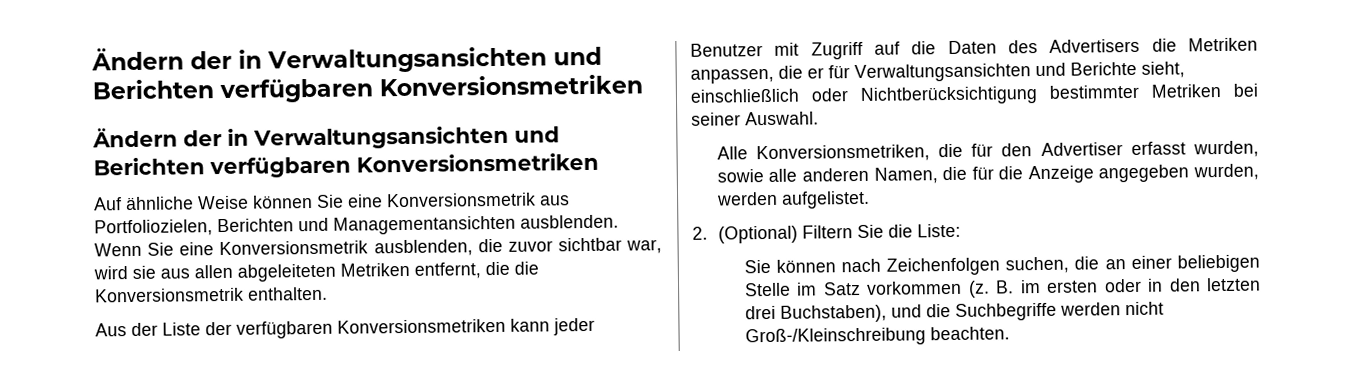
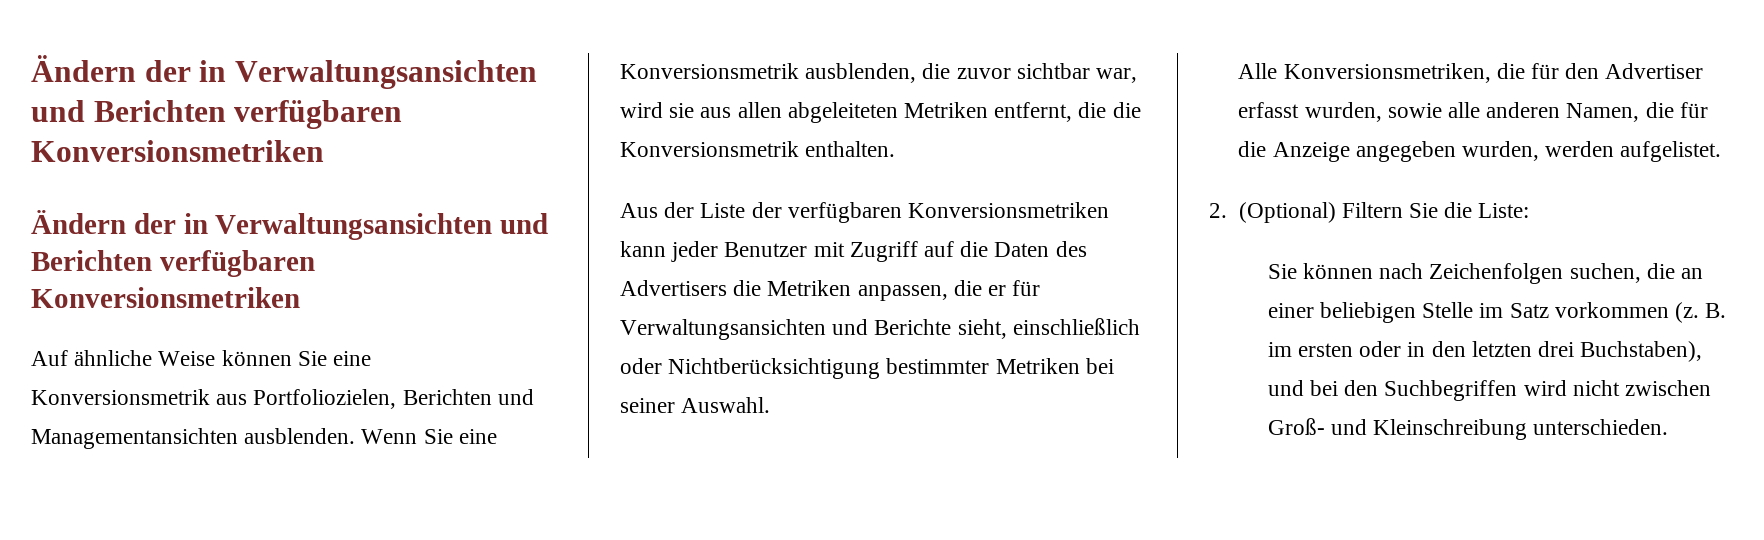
[925,301,1164,321] [744,326,1010,347] die Suchbegriffe werden nicht Groß-/Kleinschreibung beachten. -> [1310,380,1712,401] [1267,418,1669,440] bei den Suchbegriffen wird nicht zwischen Groß- und Kleinschreibung unterschieden.

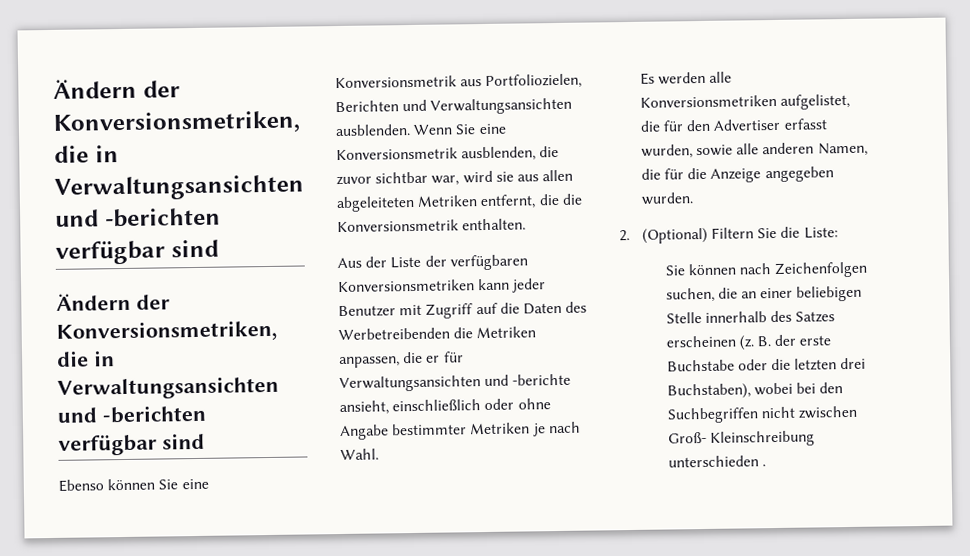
[31,55,537,89] [31,100,403,129] [31,140,324,162] [31,210,549,240] [31,250,315,277] [31,287,300,308] [31,350,216,366] Ändern der in Verwaltungsansichten und Berichten verfügbaren Konversionsmetriken // Ändern der in Verwaltungsansichten und Berichten verfügbaren Konversionsmetriken // Auf ähnliche Weise -> [53,78,180,99] [53,110,300,136] [54,145,119,163] [54,174,304,201] [55,207,221,228] [55,239,219,265] [56,292,170,311] [56,319,277,343] [56,350,115,367] [57,375,279,400] [57,404,206,424] [58,432,205,456] [58,479,104,492] Ändern der Konversionsmetriken, die in Verwaltungsansichten und -berichten verfügbar sind // Ändern der Konversionsmetriken, die in Verwaltungsansichten und -berichten verfügbar sind // Ebenso
[31,428,238,449] Managementansichten -> [430,97,573,115] Verwaltungsansichten
[620,280,727,296] Advertisers -> [338,327,450,341] Werbetreibenden
[874,318,1140,339] [620,358,1114,379] [620,397,771,413] [1238,63,1491,83] Berichte sieht, einschließlich oder Nichtberücksichtigung bestimmter Metriken bei seiner Auswahl. // Alle Konversionsmetriken, -> [512,373,572,386] [339,398,551,416] [340,421,581,441] [340,448,379,461] [639,71,733,85] [639,93,850,110] -berichte ansieht, einschließlich oder ohne Angabe bestimmter Metriken je nach Wahl. // Es werden alle Konversionsmetriken aufgelistet,
[1462,141,1722,162] wurden, werden aufgelistet. -> [640,192,694,205] wurden.
[1479,302,1727,323] [1267,341,1466,357] im Satz vorkommen (z. B. im ersten oder in den -> [704,310,836,323] [665,334,832,351] [666,358,791,372] innerhalb des Satzes erscheinen (z. B. der erste Buchstabe oder die
[1267,380,1304,396] und -> [753,382,793,396] wobei
[1523,380,1567,396] wird -> (759, 415) none
[1331,419,1669,440] und Kleinschreibung unterschieden. -> [709,430,815,447] [667,455,766,468] Kleinschreibung unterschieden .

